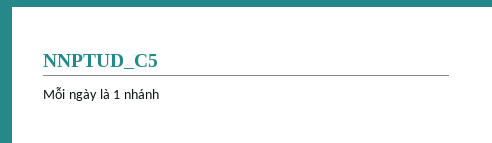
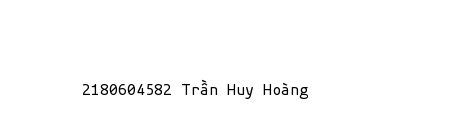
[43,54,158,69] [43,87,160,101] NNPTUD_C5 // Mỗi ngày là 1 nhánh -> [82,79,309,99] 2180604582 Trần Huy Hoàng

